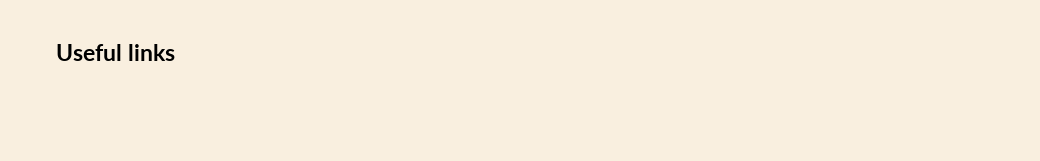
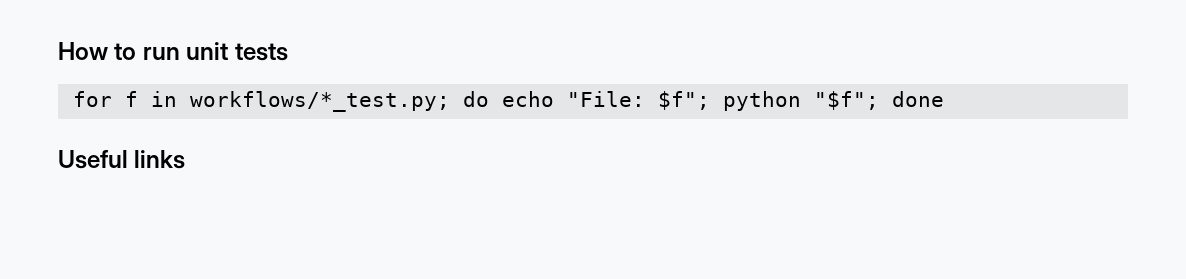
(56, 52) none -> [58,42,288,61] [72,91,944,112] How to run unit tests // for f in workflows/*_test.py; do echo "File: $f"; python "$f"; done //

